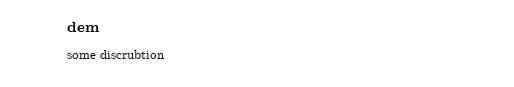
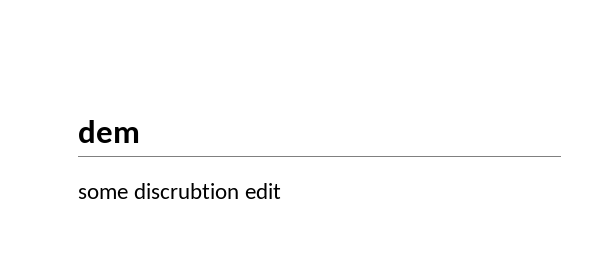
(164, 54) none -> [245,183,282,199] edit

